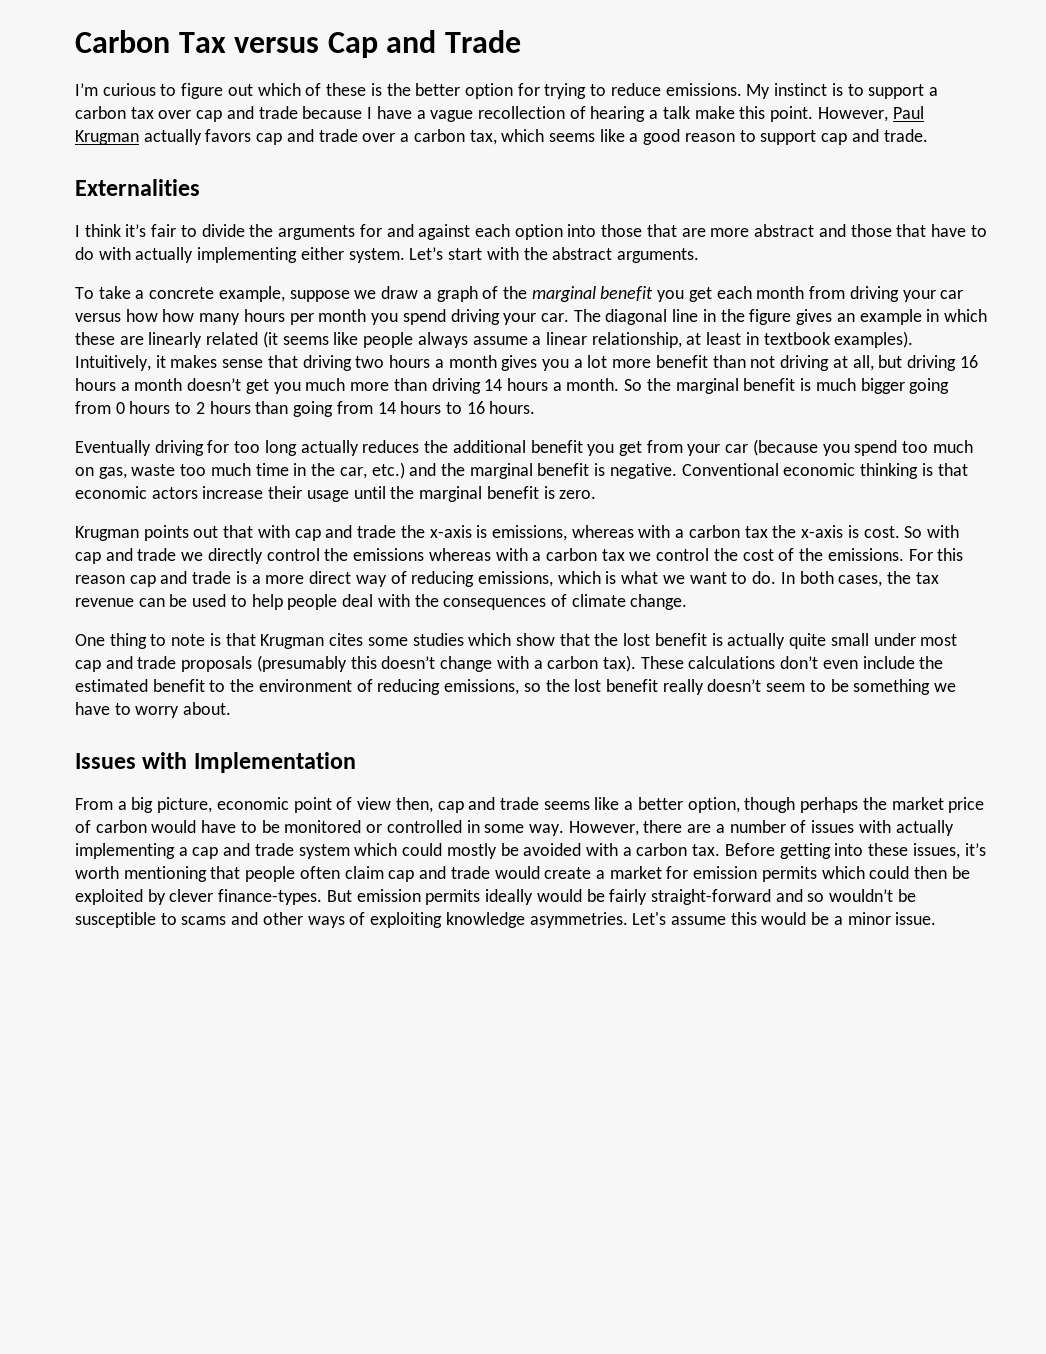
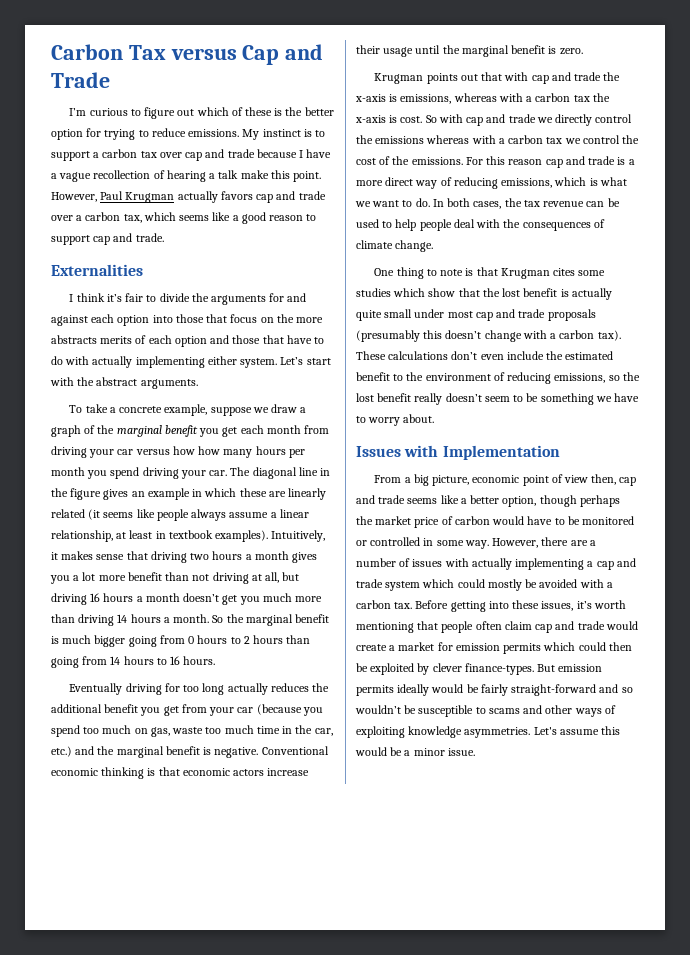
[681,224,815,237] are more abstract -> [230,314,324,323] [51,335,207,347] focus on the more abstracts merits of each option

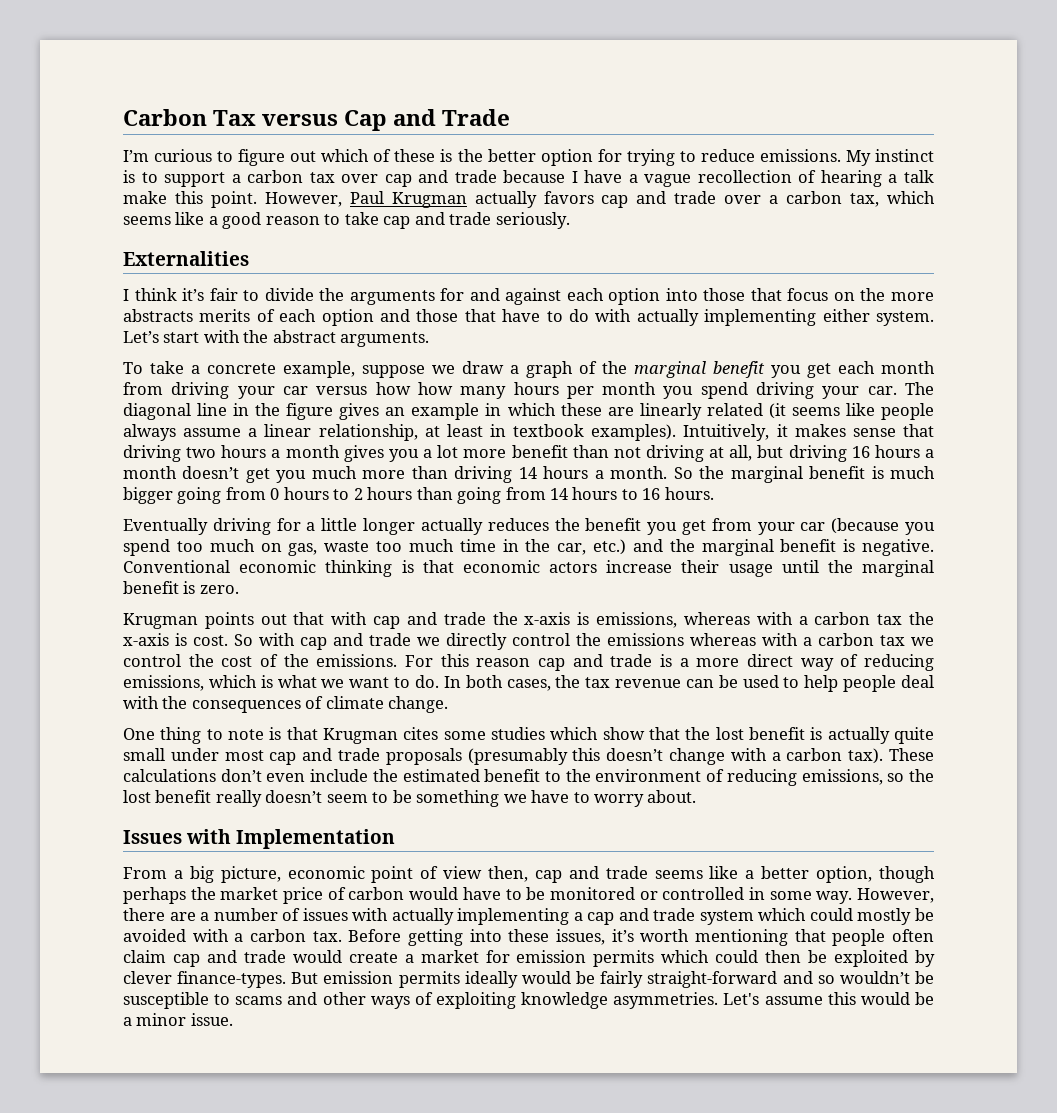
[51,233,164,245] support cap and trade. -> [344,212,570,229] take cap and trade seriously.
[183,683,225,695] too long -> [306,518,416,535] a little longer
[51,704,102,713] additional -> (580, 524) none

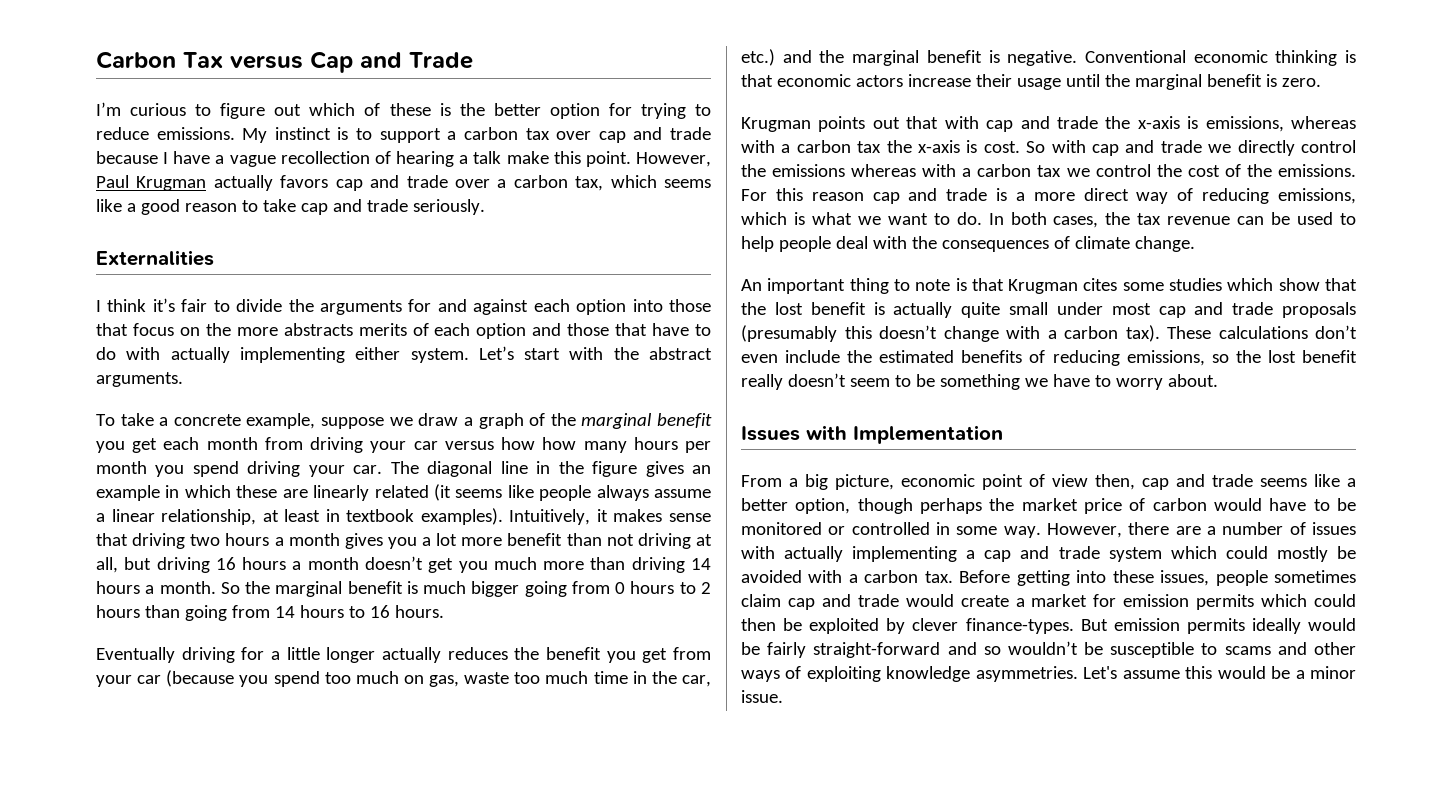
[123,728,155,740] One -> [741,278,846,294] An important
[484,769,702,782] benefit to the environment -> [961,350,1023,363] benefits
[611,929,934,946] it’s worth mentioning that people often -> [1215,570,1356,586] people sometimes

